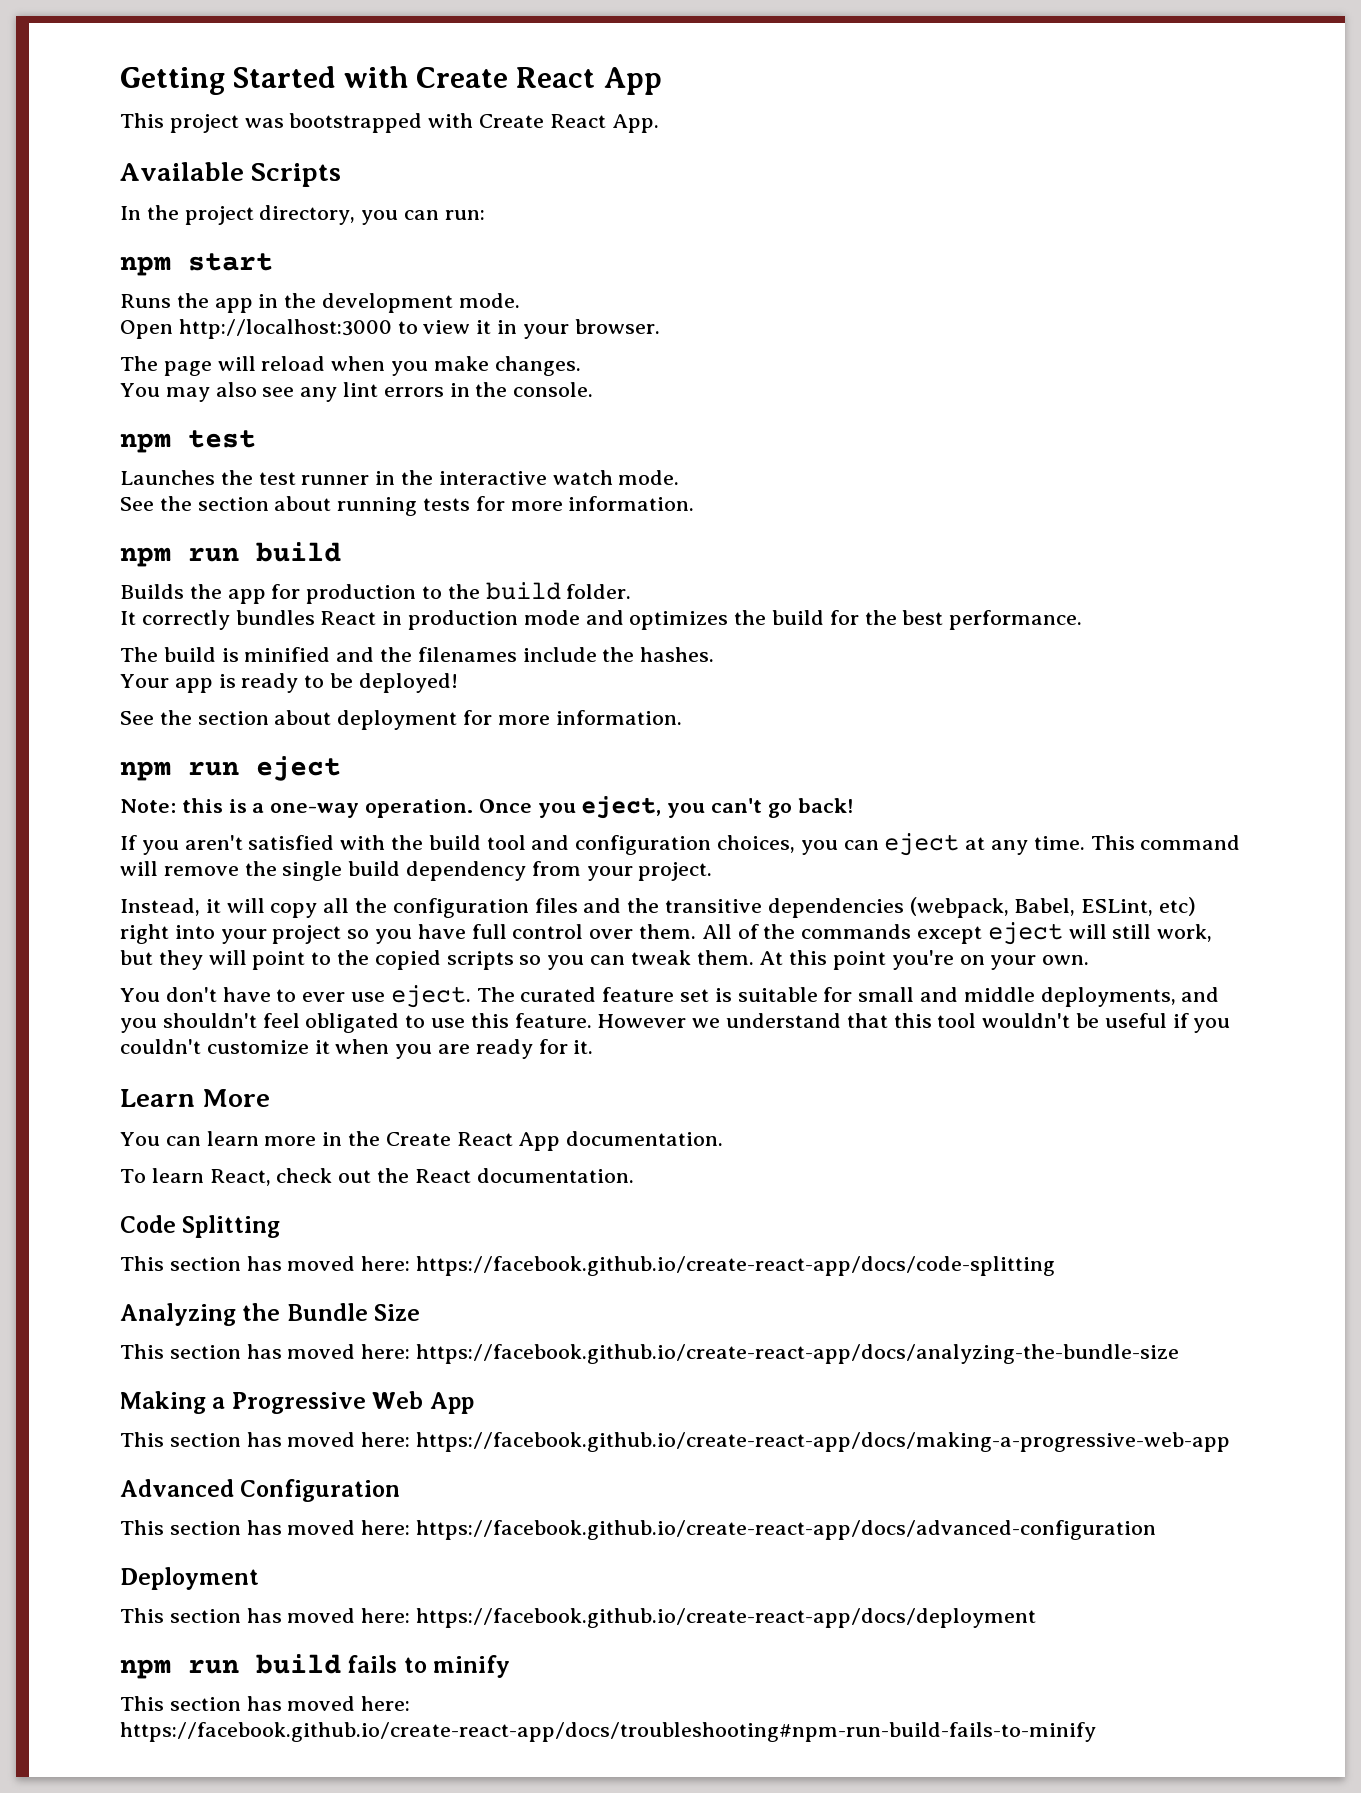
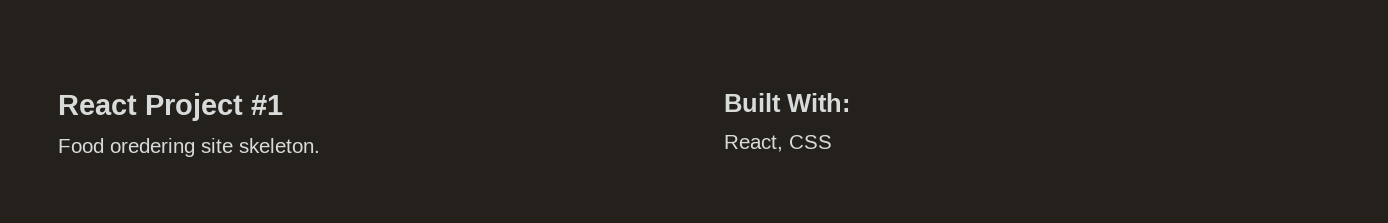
[120,66,662,95] [120,113,659,133] [120,162,342,187] [120,205,485,225] [120,253,273,276] [120,293,520,313] [120,319,660,339] [120,356,581,376] [120,382,594,402] [120,430,256,453] [120,470,680,485] [120,496,695,516] [120,542,341,567] [120,582,632,604] [120,610,1083,630] [120,647,715,662] [120,673,458,693] [120,710,682,730] [120,756,341,781] [120,796,853,819] [120,833,1241,856] [120,861,713,881] [120,897,1197,918] [120,922,1213,945] [120,950,1090,970] [120,985,1220,1008] [120,1013,1231,1033] [120,1039,594,1059] [120,1089,271,1107] [120,1131,724,1151] [120,1168,634,1186] [120,1215,281,1238] [120,1256,1056,1276] [120,1303,421,1326] [120,1344,1180,1364] [120,1391,474,1414] [120,1432,1231,1452] [120,1479,401,1502] [120,1520,1157,1540] [120,1567,259,1590] [120,1608,1037,1628] [120,1654,511,1679] [120,1696,411,1711] [120,1722,1096,1742] Getting Started with Create React App // This project was bootstrapped with Create React App. // Available Scripts // In the project directory, you can run: // npm start // Runs the app in the development mode. // Open http://localhost:3000 to view it in your browser. // The page will reload when you make changes. // You may also see any lint errors in the console. // npm test // Launches the test runner in the interactive watch mode. // See the section about running tests for more information. // npm run build // Builds the app for production to the build folder. // It correctly bundles React in production mode and optimizes the build for the best performance. // The build is minified and the filenames include the hashes. // Your app is ready to be deployed! // See the section about deployment for more information. // npm run eject // Note: this is a one-way operation. Once you eject, you can't go back! // If you aren't satisfied with the build tool and configuration choices, you can eject at any time. This command will remove the single build dependency from your project. // Instead, it will copy all the configuration files and the transitive dependencies (webpack, Babel, ESLint, etc) right into your project so you have full control over them. All of the commands except eject will still work, but they will point to the copied scripts so you can tweak them. At this point you're on your own. // You don't have to ever use eject. The curated feature set is suitable for small and middle deployments, and you shouldn't feel obligated to use this feature. However we understand that this tool wouldn't be useful if you couldn't customize it when you are ready for it. // Learn More // You can learn more in the Create React App documentation. // To learn React, check out the React documentation. // Code Splitting // This section has moved here: https://facebook.github.io/create-react-app/docs/code-splitting // Analyzing the Bundle Size // This section has moved here: https://facebook.github.io/create-react-app/docs/analyzing-the-bundle-size // Making a Progressive Web App // This section has moved here: https://facebook.github.io/create-react-app/docs/making-a-progressive-web-app // Advanced Configuration // This section has moved here: https://facebook.github.io/create-react-app/docs/advanced-configuration // Deployment // This section has moved here: https://facebook.github.io/create-react-app/docs/deployment // npm run build fails to minify // This section has moved here: https://facebook.github.io/create-react-app/docs/troubleshooting#npm-run-build-fails-to-minify -> [58,93,283,121] [58,138,320,157] [724,93,850,112] [724,135,832,152] React Project #1 // Food oredering site skeleton. // Built With: // React, CSS

